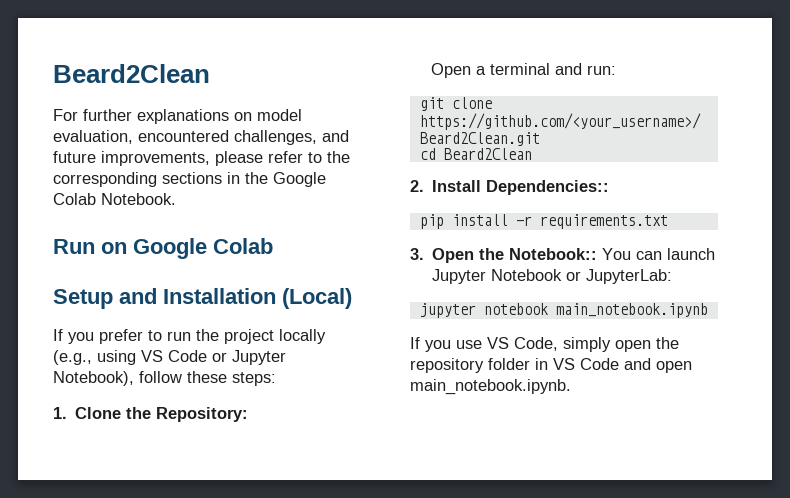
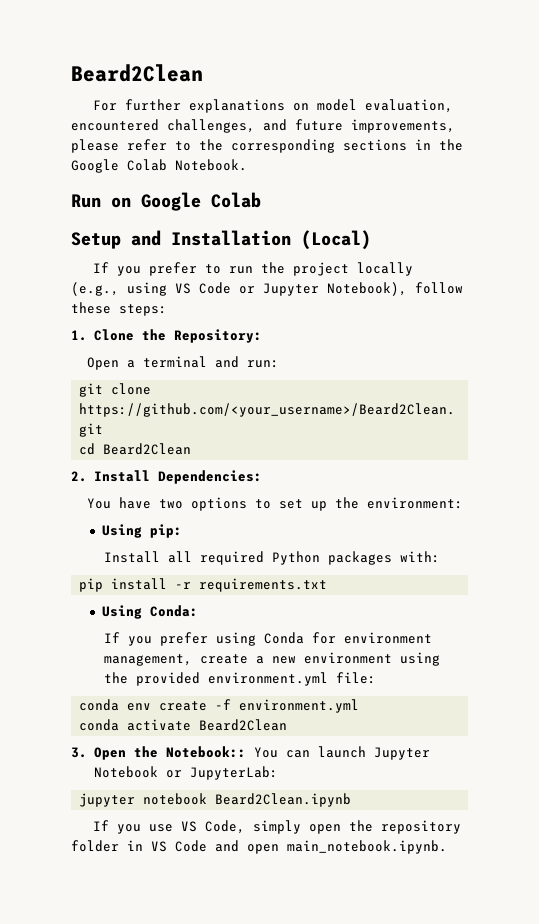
[486,180,610,195] [419,214,668,229] Dependencies:: // pip install -r requirements.txt -> [157,470,262,484] [87,497,464,511] [102,524,183,538] [103,551,440,565] [79,578,328,592] [102,605,199,619] [103,632,432,646] [103,652,440,666] [103,672,376,686] [79,699,360,713] [79,719,288,731] Dependencies: // You have two options to set up the environment: // Using pip: // Install all required Python packages with: // pip install -r requirements.txt // Using Conda: // If you prefer using Conda for environment management, create a new environment using the provided environment.yml file: // conda env create -f environment.yml // conda activate Beard2Clean
[555,303,708,318] main_notebook.ipynb -> [215,793,352,807] Beard2Clean.ipynb

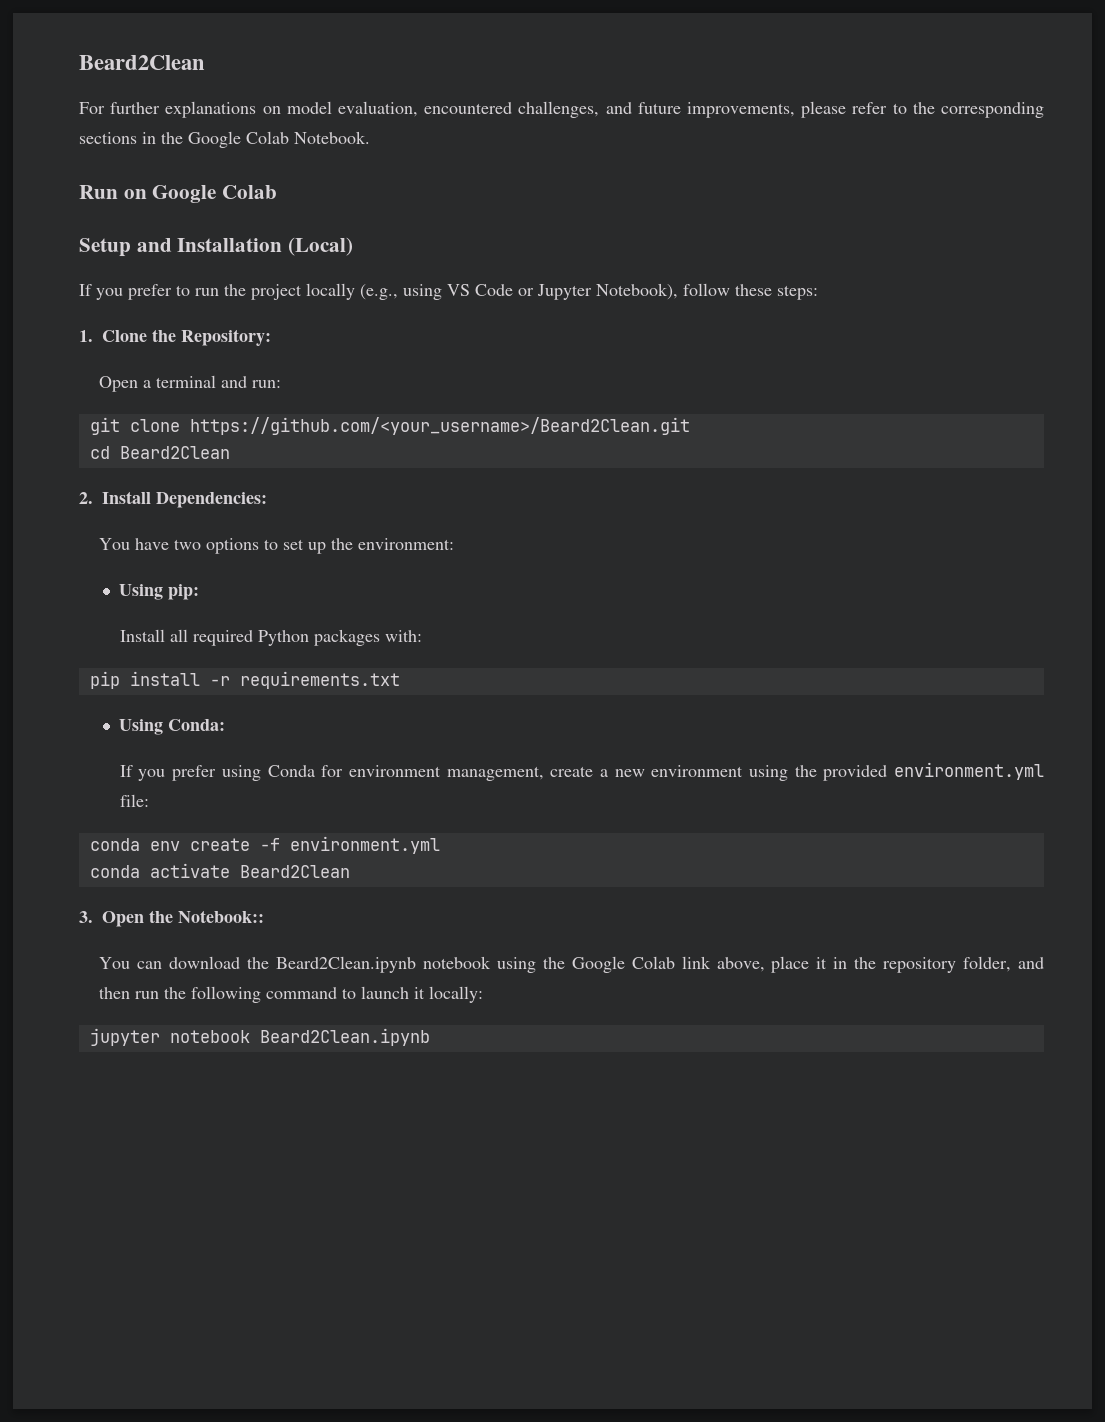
(246, 752) none -> (264, 916) //
[317,746,430,760] [93,766,278,780] [79,793,352,807] [92,820,461,834] [71,840,447,854] launch Jupyter Notebook or JupyterLab: // jupyter notebook Beard2Clean.ipynb // If you use VS Code, simply open the repository folder in VS Code and open main_notebook.ipynb. -> [169,956,1044,973] [99,986,484,1003] [89,1028,430,1046] download the Beard2Clean.ipynb notebook using the Google Colab link above, place it in the repository folder, and then run the following command to launch it locally: // jupyter notebook Beard2Clean.ipynb

